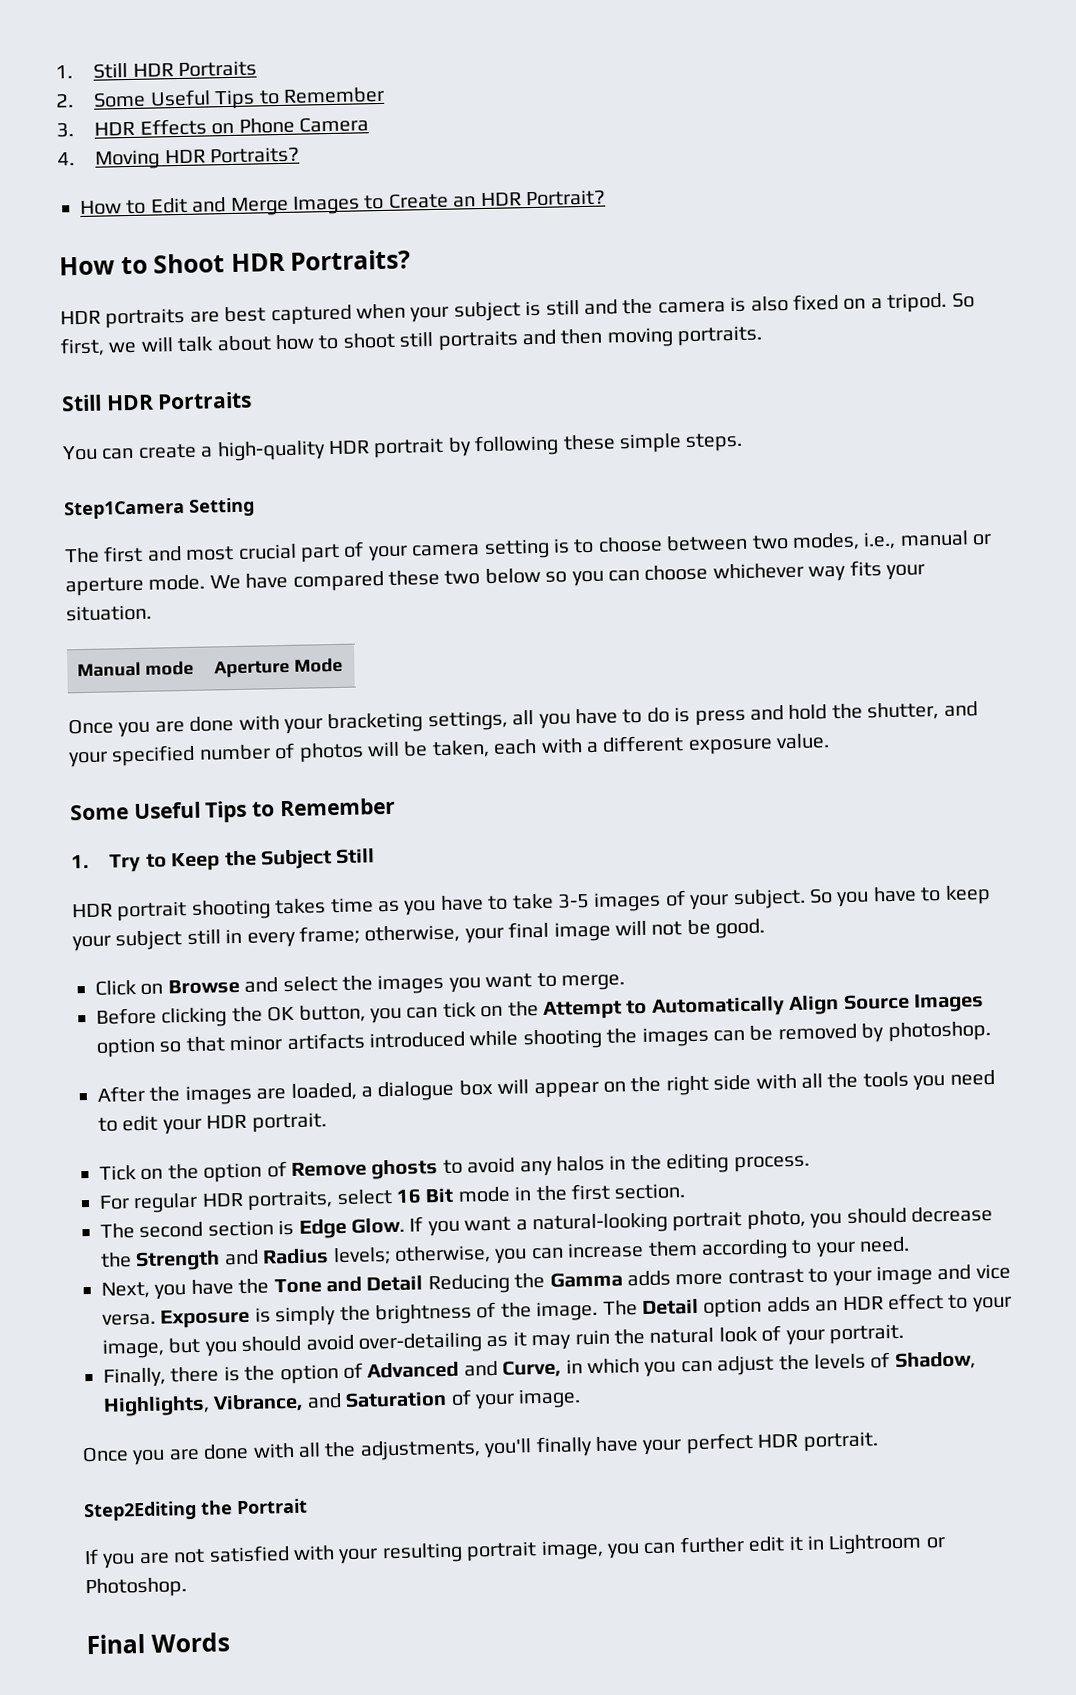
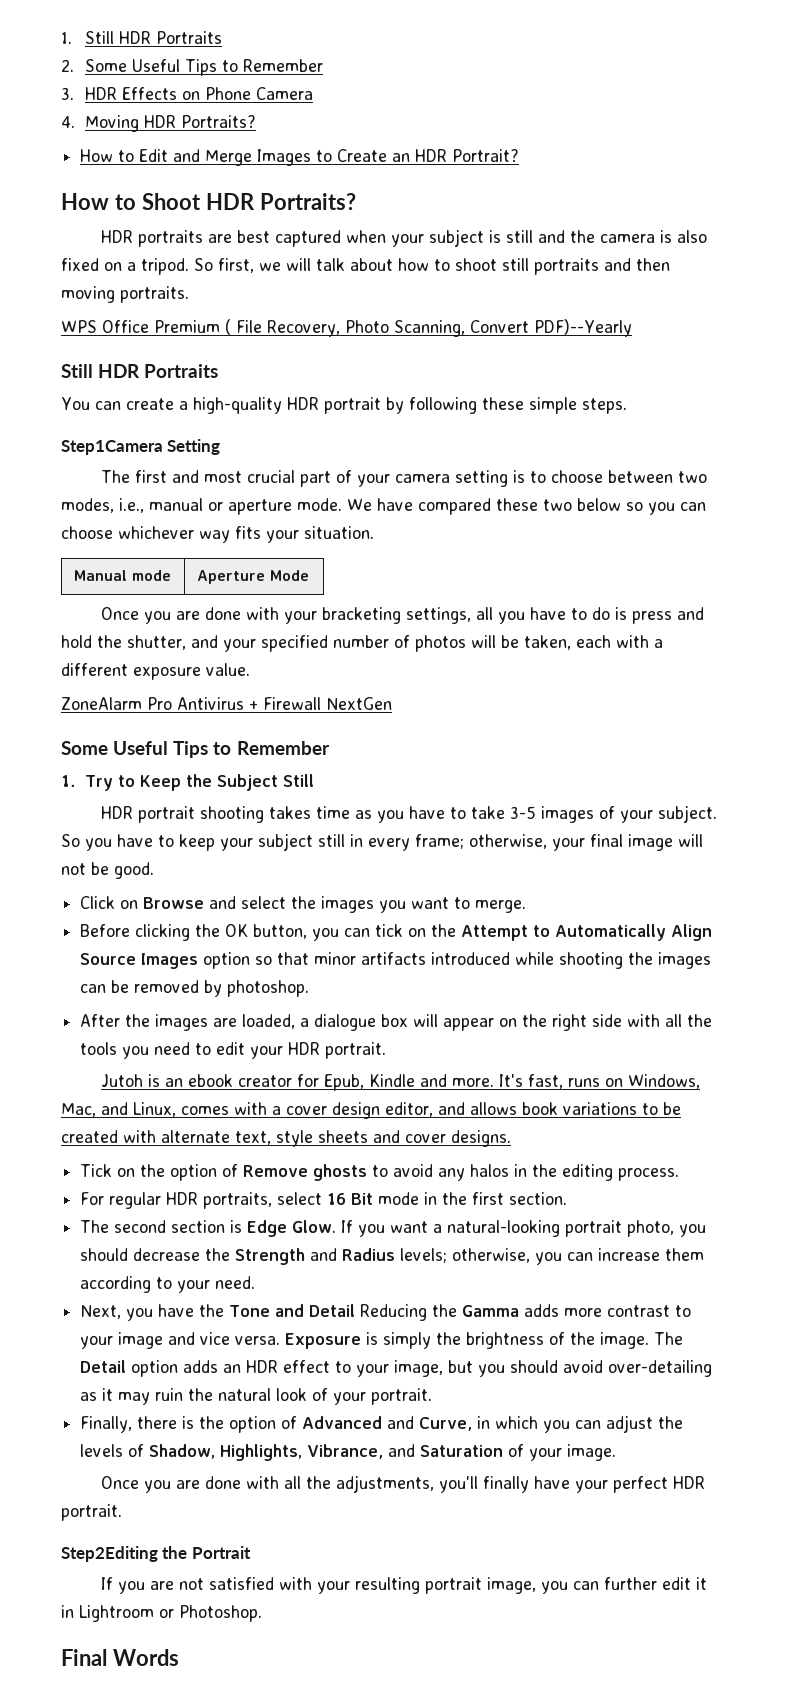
(764, 336) none -> [61,319,632,337] // WPS Office Premium ( File Recovery, Photo Scanning, Convert PDF)--Yearly
(831, 741) none -> [61,697,392,710] // ZoneAlarm Pro Antivirus + Firewall NextGen
(327, 1122) none -> [100,1074,700,1091] [61,1102,681,1119] [61,1130,511,1147] // Jutoh is an ebook creator for Epub, Kindle and more. It's fast, runs on Windows, Mac, and Linux, comes with a cover design editor, and allows book variations to be created with alternate text, style sheets and cover designs.

